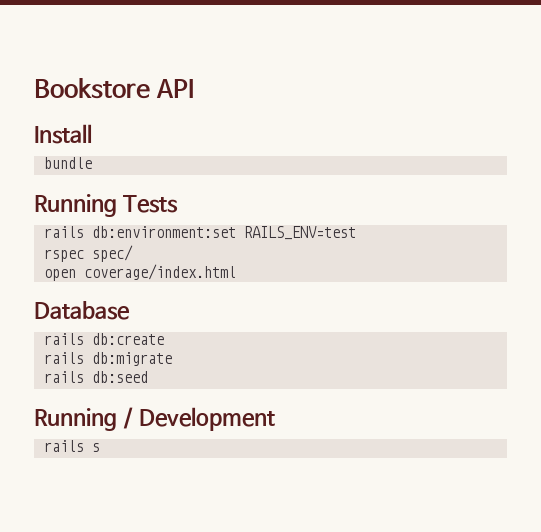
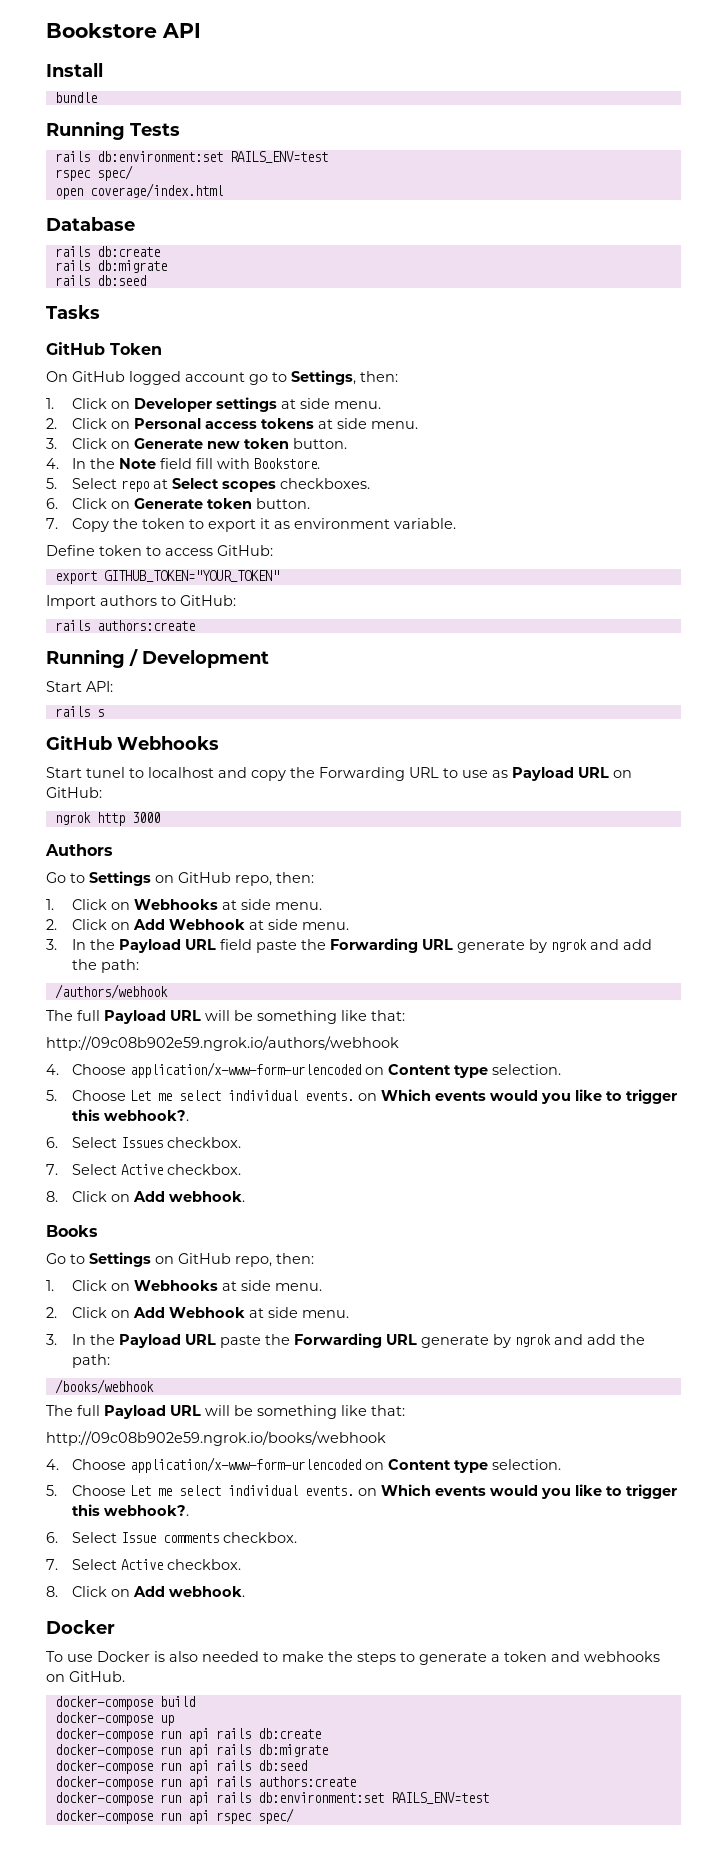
(148, 377) none -> [46,305,100,319] [46,342,162,355] [46,370,398,385] [46,397,382,412] [46,418,419,429] [46,438,348,449] [46,458,321,469] [46,478,371,492] [46,498,311,509] [46,518,457,532] [46,545,273,556] [54,570,279,584] [46,595,236,609] [54,620,195,631] // Tasks // GitHub Token // On GitHub logged account go to Settings, then: // 1. Click on Developer settings at side menu. // 2. Click on Personal access tokens at side menu. // 3. Click on Generate new token button. // 4. In the Note field fill with Bookstore. // 5. Select repo at Select scopes checkboxes. // 6. Click on Generate token button. // 7. Copy the token to export it as environment variable. // Define token to access GitHub: // export GITHUB_TOKEN="YOUR_TOKEN" // Import authors to GitHub: // rails authors:create
(275, 419) none -> [46,681,113,692] // Start API:
(100, 447) none -> [46,735,219,750] [46,767,632,781] [46,787,102,798] [54,812,160,826] [45,844,113,856] [46,871,314,886] [46,899,323,910] [46,919,350,930] [46,938,653,953] [72,959,140,973] [54,984,168,999] [46,1010,405,1024] [46,1036,399,1051] [46,1062,562,1078] [46,1089,678,1104] [72,1109,190,1121] [46,1137,242,1148] [46,1164,242,1175] [46,1191,246,1202] [46,1225,98,1237] [46,1252,314,1267] [46,1280,323,1291] [46,1307,350,1318] [46,1333,646,1348] [72,1354,111,1368] [54,1379,154,1394] [46,1405,405,1419] [46,1431,386,1446] [46,1457,562,1473] [46,1484,678,1499] [72,1504,190,1516] [46,1532,298,1543] [46,1559,242,1570] [46,1586,246,1597] [46,1620,115,1634] [46,1651,660,1665] [46,1671,125,1682] [54,1696,195,1710] [54,1712,174,1726] [54,1728,321,1742] [54,1744,328,1758] [54,1760,307,1774] [54,1776,356,1790] [54,1792,489,1806] [54,1808,294,1824] // GitHub Webhooks // Start tunel to localhost and copy the Forwarding URL to use as Payload URL on GitHub: // ngrok http 3000 // Authors // Go to Settings on GitHub repo, then: // 1. Click on Webhooks at side menu. // 2. Click on Add Webhook at side menu. // 3. In the Payload URL field paste the Forwarding URL generate by ngrok and add the path: // /authors/webhook // The full Payload URL will be something like that: // http://09c08b902e59.ngrok.io/authors/webhook // 4. Choose application/x-www-form-urlencoded on Content type selection. // 5. Choose Let me select individual events. on Which events would you like to trigger this webhook?. // 6. Select Issues checkbox. // 7. Select Active checkbox. // 8. Click on Add webhook. // Books // Go to Settings on GitHub repo, then: // 1. Click on Webhooks at side menu. // 2. Click on Add Webhook at side menu. // 3. In the Payload URL paste the Forwarding URL generate by ngrok and add the path: // /books/webhook // The full Payload URL will be something like that: // http://09c08b902e59.ngrok.io/books/webhook // 4. Choose application/x-www-form-urlencoded on Content type selection. // 5. Choose Let me select individual events. on Which events would you like to trigger this webhook?. // 6. Select Issue comments checkbox. // 7. Select Active checkbox. // 8. Click on Add webhook. // Docker // To use Docker is also needed to make the steps to generate a token and webhooks on GitHub. // docker-compose build // docker-compose up // docker-compose run api rails db:create // docker-compose run api rails db:migrate // docker-compose run api rails db:seed // docker-compose run api rails authors:create // docker-compose run api rails db:environment:set RAILS_ENV=test // docker-compose run api rspec spec/

